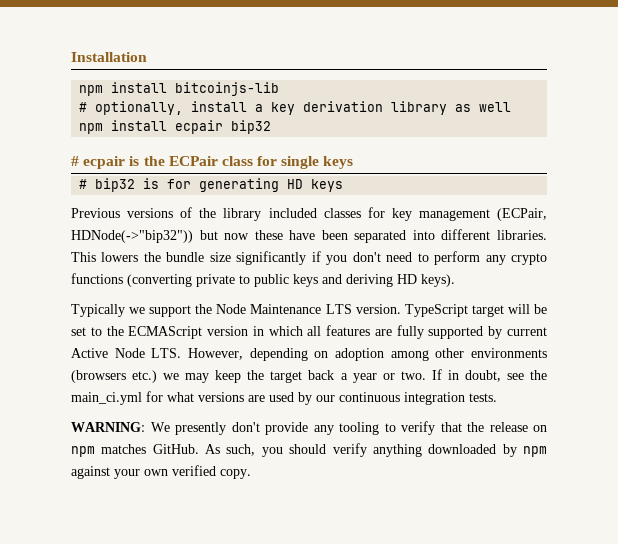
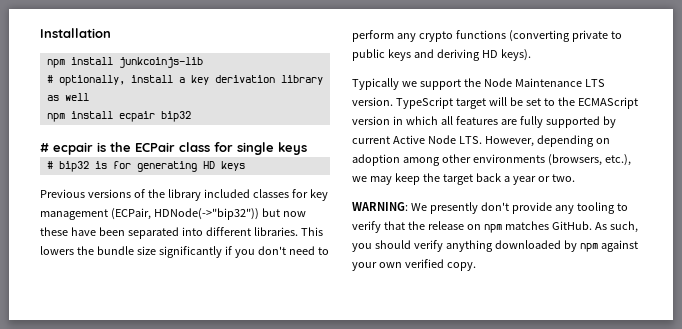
[175,82,280,96] bitcoinjs-lib -> [118,57,203,68] junkcoinjs-lib
[71,370,158,383] (browsers etc.) -> [547,154,631,166] (browsers, etc.),
[431,369,547,382] [71,391,497,405] If in doubt, see the main_ci.yml for what versions are used by our continuous integration tests. -> (575, 178) none

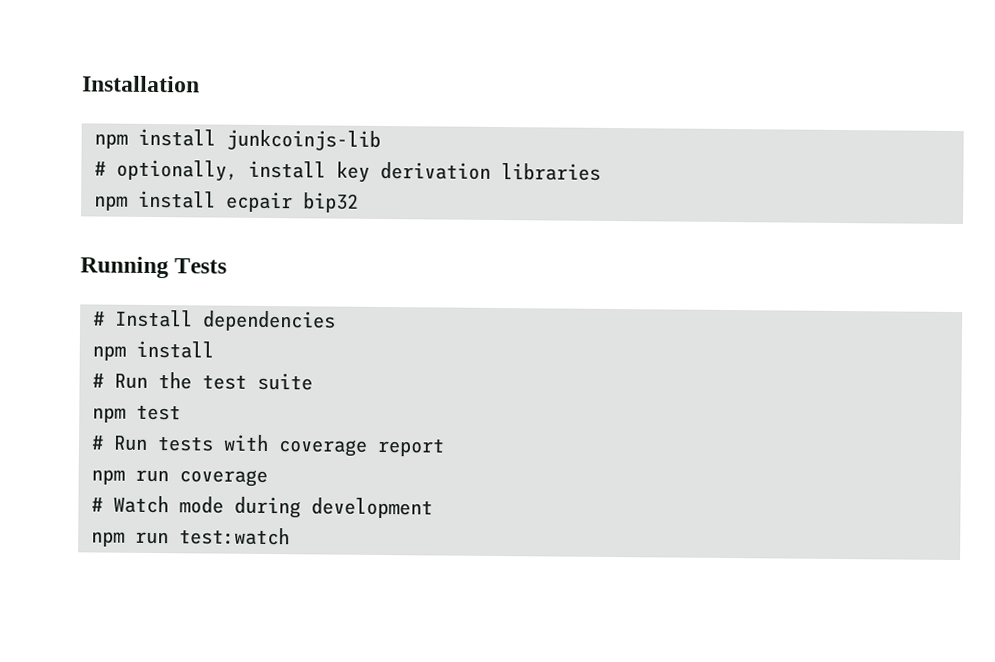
[178,77,185,83] a -> (326, 169) none
[280,75,323,85] [46,93,89,101] library as well -> [500,163,601,181] libraries
[40,142,307,155] [46,161,245,172] [40,189,328,201] [40,208,306,220] [40,227,323,239] [40,246,329,258] [352,30,622,42] [352,49,531,61] [352,78,605,90] [352,97,638,109] [352,116,616,128] [352,135,610,147] [352,154,631,166] [352,173,575,185] [352,202,628,214] [352,221,638,233] [352,240,638,252] [352,259,476,271] # ecpair is the ECPair class for single keys // # bip32 is for generating HD keys // Previous versions of the library included classes for key management (ECPair, HDNode(->"bip32")) but now these have been separated into different libraries. This lowers the bundle size significantly if you don't need to perform any crypto functions (converting private to public keys and deriving HD keys). // Typically we support the Node Maintenance LTS version. TypeScript target will be set to the ECMAScript version in which all features are fully supported by current Active Node LTS. However, depending on adoption among other environments (browsers, etc.), we may keep the target back a year or two. // WARNING: We presently don't provide any tooling to verify that the release on npm matches GitHub. As such, you should verify anything downloaded by npm against your own verified copy. -> [80,256,228,279] [92,309,336,332] [91,340,214,361] [91,372,313,391] [91,404,181,423] [90,434,445,457] [90,469,268,487] [90,495,433,519] [90,527,290,547] Running Tests // # Install dependencies // npm install // # Run the test suite // npm test // # Run tests with coverage report // npm run coverage // # Watch mode during development // npm run test:watch

